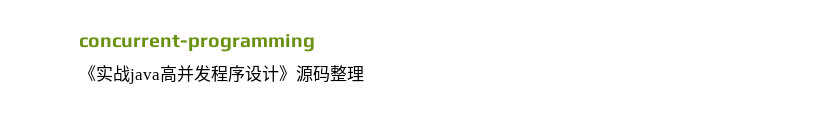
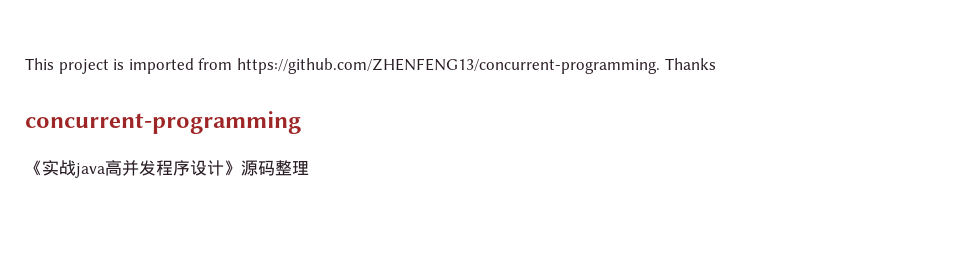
(79, 43) none -> [25,58,716,74] This project is imported from https://github.com/ZHENFENG13/concurrent-programming. Thanks //

